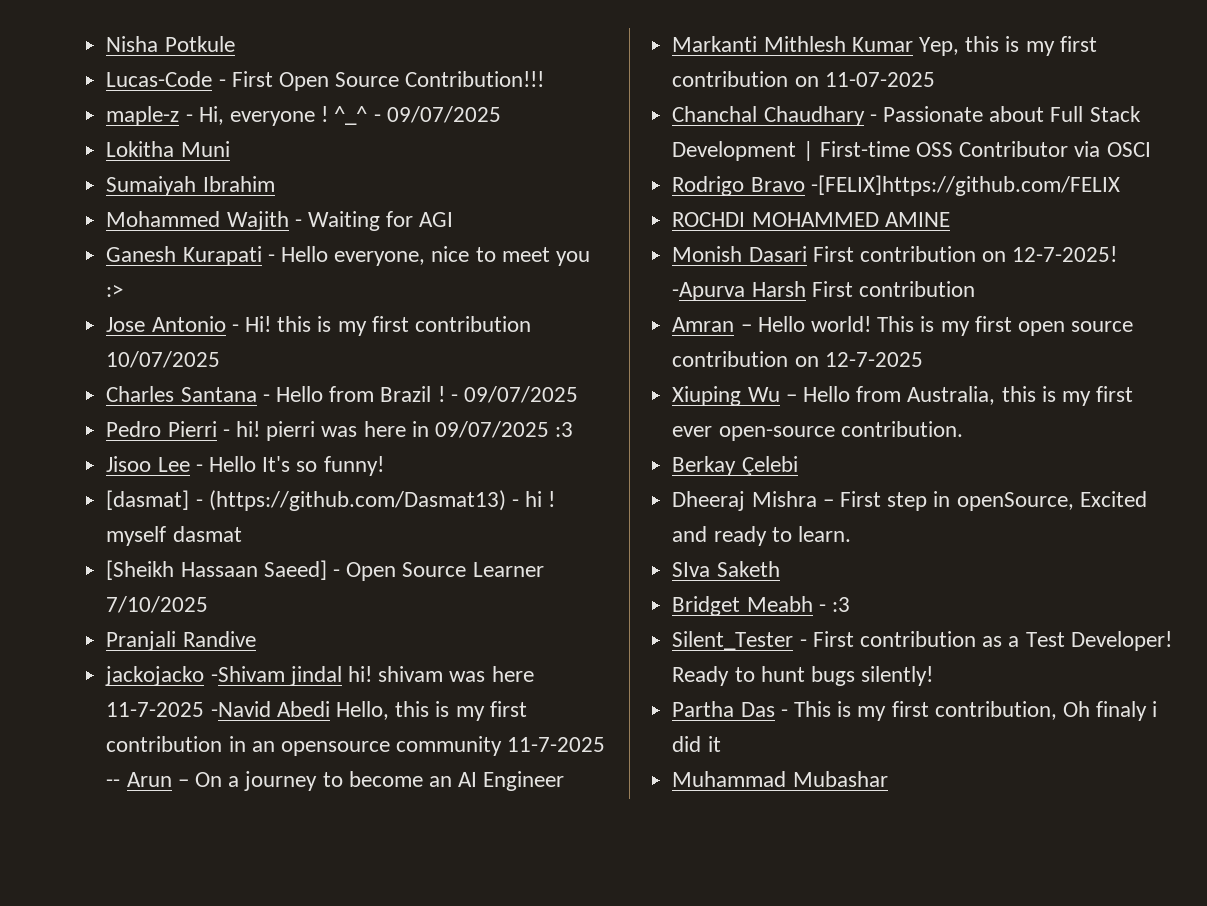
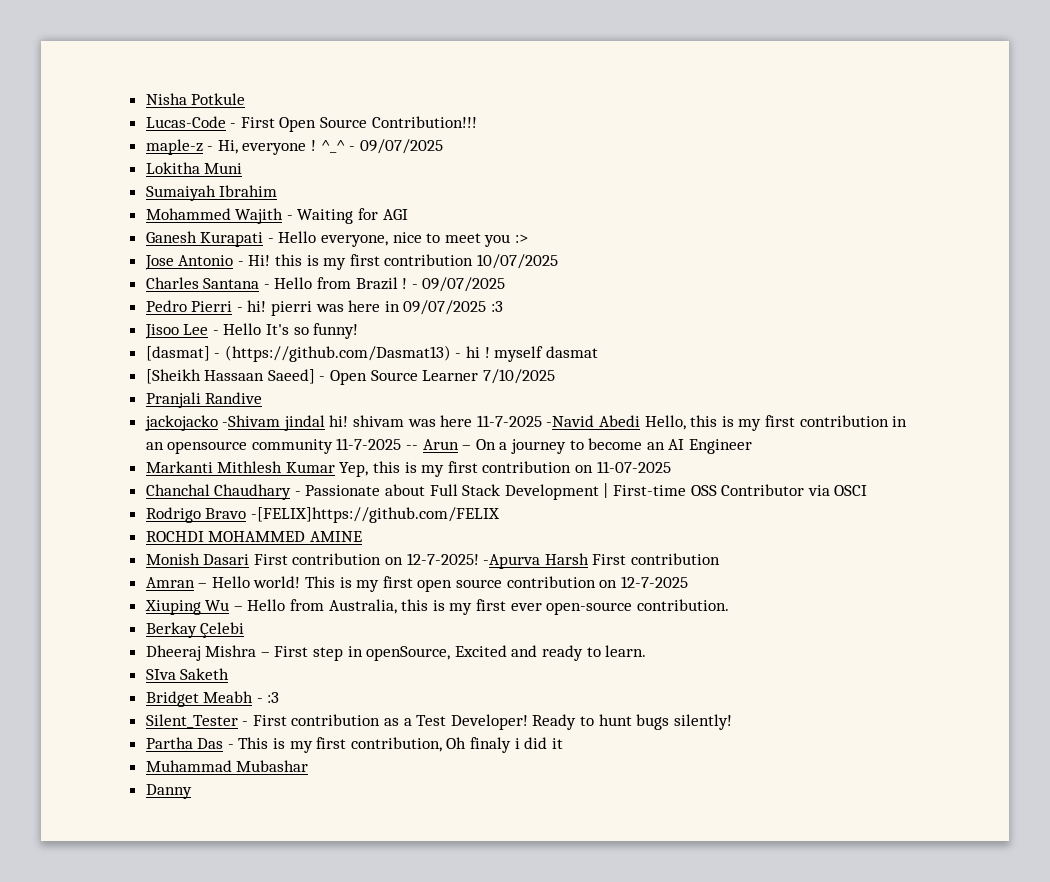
(888, 779) none -> [145,784,192,799] // Danny

